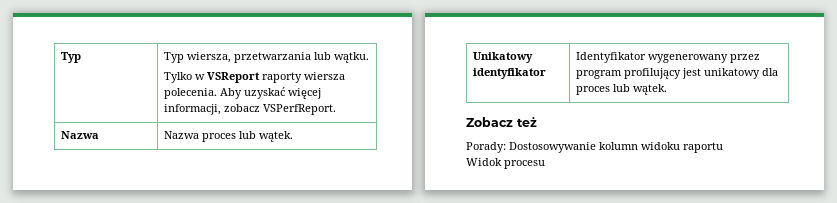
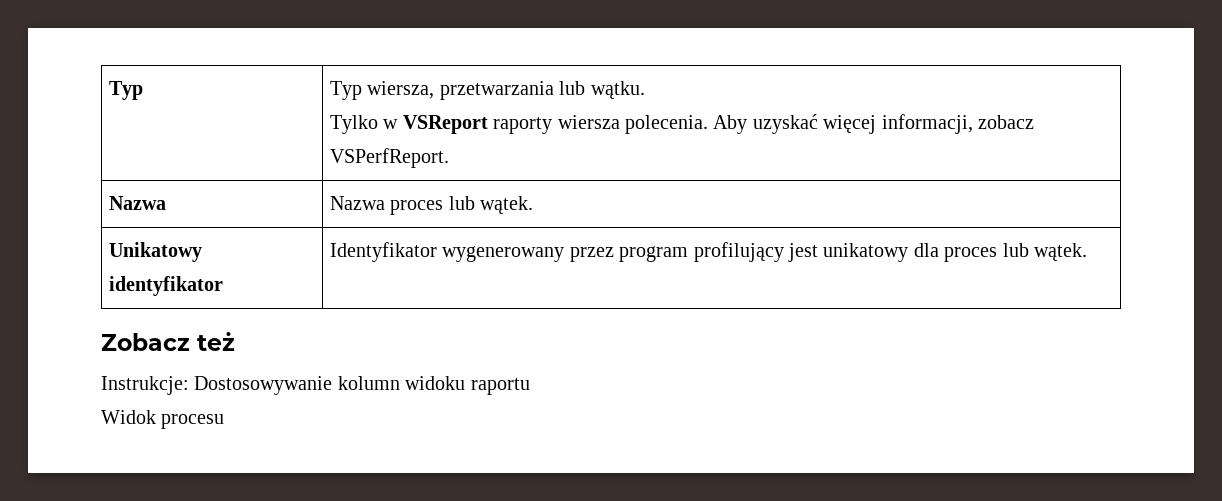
[466,142,506,153] Porady: -> [101,376,189,395] Instrukcje:

